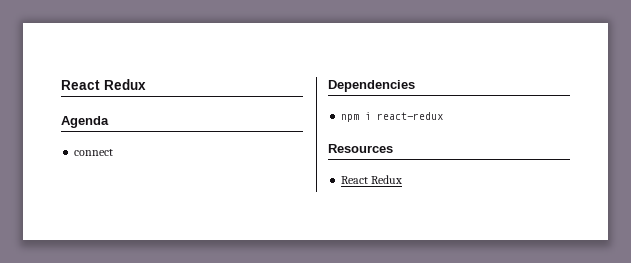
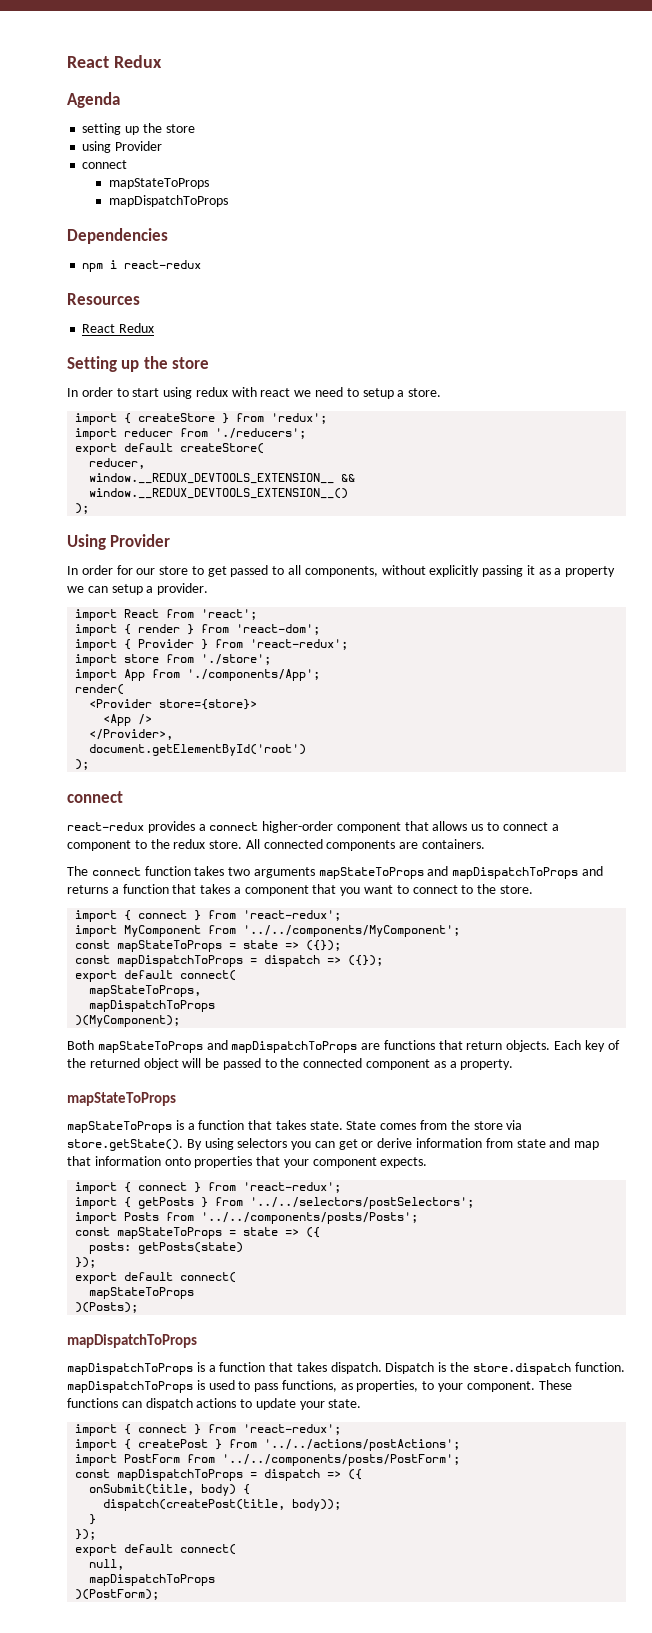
[74,149,114,156] // connect -> [82,123,195,135] [82,141,163,153] [82,160,128,169] [108,178,209,189] [108,195,228,207] // setting up the store // using Provider // connect // mapStateToProps // mapDispatchToProps
(403, 179) none -> [67,356,210,372] [67,387,442,399] [75,413,328,425] [75,428,307,440] [75,443,265,455] [89,458,146,469] [89,473,356,484] [89,488,349,499] [75,503,90,514] [67,534,171,550] [67,565,616,577] [67,583,209,595] [75,609,258,621] [75,624,321,636] [75,639,349,651] [75,654,272,666] [75,669,321,681] [75,684,125,695] [89,699,258,710] [103,714,153,726] [89,729,174,740] [89,744,307,756] [75,759,90,770] [67,791,123,803] [67,821,559,833] [67,839,486,851] [67,866,604,879] [67,884,533,896] [75,910,342,922] [75,925,461,937] [75,940,342,952] [75,955,384,967] [75,970,237,982] [89,985,202,997] [89,1000,216,1012] [75,1015,181,1027] [67,1040,620,1053] [67,1058,514,1070] [67,1092,176,1106] [67,1120,523,1133] [67,1138,600,1151] [67,1156,428,1168] [75,1182,342,1194] [75,1197,475,1209] [75,1212,419,1224] [75,1227,321,1239] [89,1242,244,1254] [75,1257,97,1268] [75,1272,237,1284] [89,1287,195,1299] [75,1302,139,1313] [67,1334,197,1348] [67,1362,625,1375] [67,1380,572,1393] [67,1398,362,1410] [75,1424,342,1436] [75,1439,461,1451] [75,1454,461,1466] [75,1469,363,1481] [89,1484,251,1496] [103,1499,342,1511] [89,1514,97,1525] [75,1529,97,1540] [75,1544,237,1556] [89,1559,125,1570] [89,1574,216,1586] [75,1589,160,1600] // Setting up the store // In order to start using redux with react we need to setup a store. // import { createStore } from 'redux'; // import reducer from './reducers'; // export default createStore( // reducer, // window.__REDUX_DEVTOOLS_EXTENSION__ && window.__REDUX_DEVTOOLS_EXTENSION__() // ); // Using Provider // In order for our store to get passed to all components, without explicitly passing it as a property we can setup a provider. // import React from 'react'; // import { render } from 'react-dom'; // import { Provider } from 'react-redux'; // import store from './store'; // import App from './components/App'; // render( // <Provider store={store}> // <App /> // </Provider>, // document.getElementById('root') // ); // connect // react-redux provides a connect higher-order component that allows us to connect a component to the redux store. All connected components are containers. // The connect function takes two arguments mapStateToProps and mapDispatchToProps and returns a function that takes a component that you want to connect to the store. // import { connect } from 'react-redux'; // import MyComponent from '../../components/MyComponent'; // const mapStateToProps = state => ({}); // const mapDispatchToProps = dispatch => ({}); // export default connect( // mapStateToProps, // mapDispatchToProps // )(MyComponent); // Both mapStateToProps and mapDispatchToProps are functions that return objects. Each key of the returned object will be passed to the connected component as a property. // mapStateToProps // mapStateToProps is a function that takes state. State comes from the store via store.getState(). By using selectors you can get or derive information from state and map that information onto properties that your component expects. // import { connect } from 'react-redux'; // import { getPosts } from '../../selectors/postSelectors'; // import Posts from '../../components/posts/Posts'; // const mapStateToProps = state => ({ // posts: getPosts(state) // }); // export default connect( // mapStateToProps // )(Posts); // mapDispatchToProps // mapDispatchToProps is a function that takes dispatch. Dispatch is the store.dispatch function. mapDispatchToProps is used to pass functions, as properties, to your component. These functions can dispatch actions to update your state. // import { connect } from 'react-redux'; // import { createPost } from '../../actions/postActions'; // import PostForm from '../../components/posts/PostForm'; // const mapDispatchToProps = dispatch => ({ // onSubmit(title, body) { // dispatch(createPost(title, body)); // } // }); // export default connect( // null, // mapDispatchToProps // )(PostForm);

